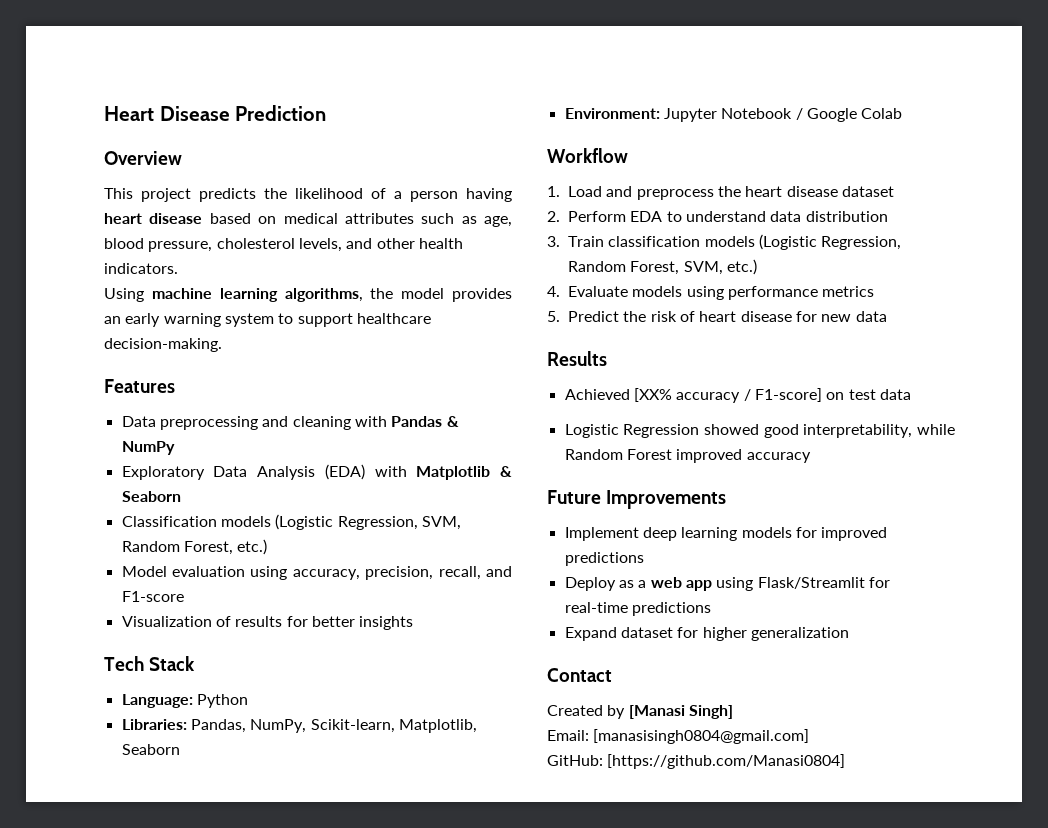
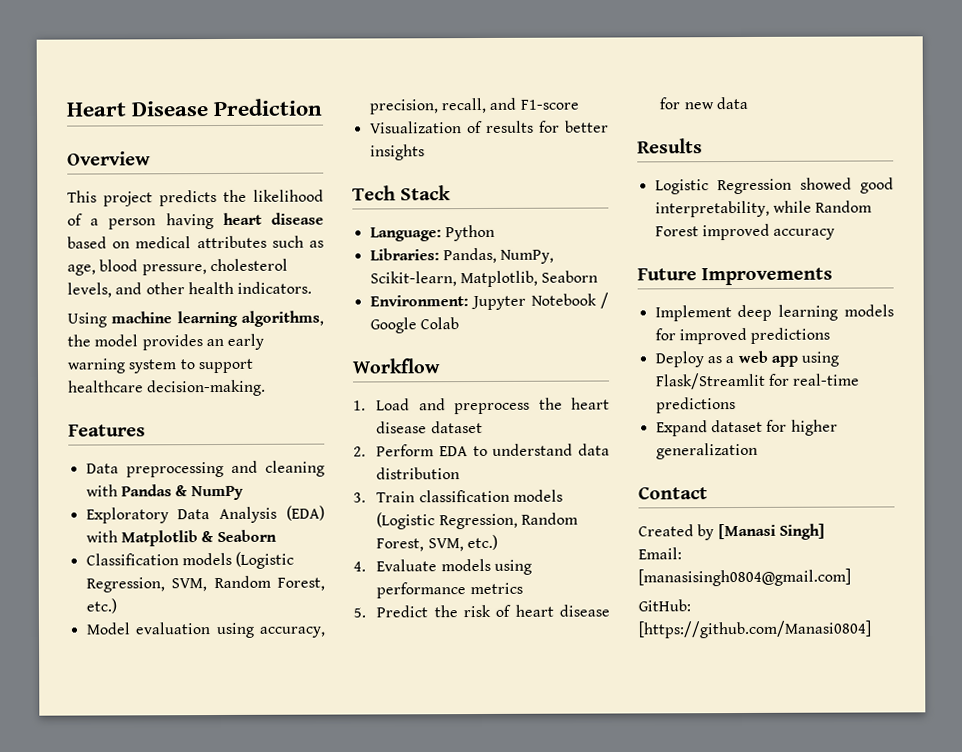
[564,388,911,403] // Achieved [XX% accuracy / F1-score] on test data -> (703, 146) none

